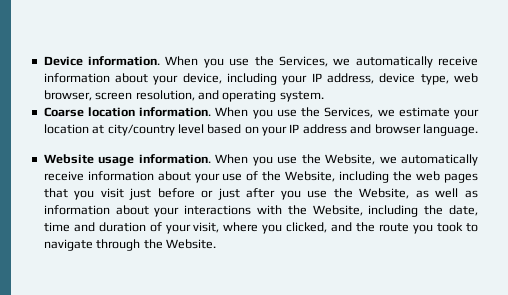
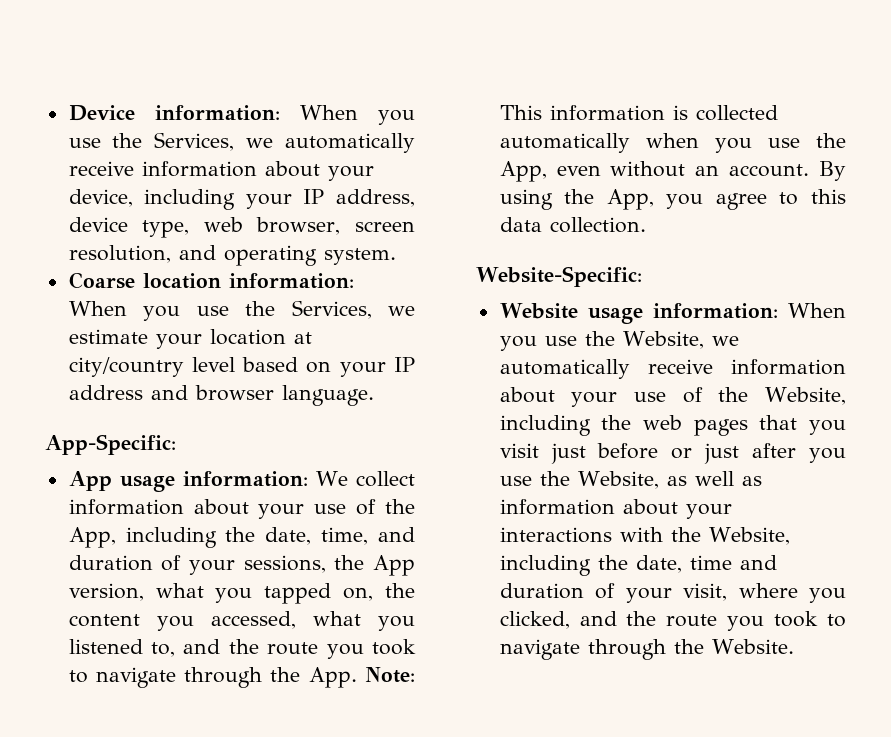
[88,56,161,66] information. -> [154,105,280,121] information:
[139,107,212,117] information. -> [228,273,354,289] information:
(478, 130) none -> [45,434,176,455] [68,471,415,492] [68,499,415,519] [68,527,415,548] [68,555,416,576] [68,583,415,604] [68,611,415,631] [68,639,416,659] [68,667,415,688] [499,105,778,121] [499,133,846,153] [499,161,846,182] [499,189,846,210] [499,217,646,233] [476,266,642,287] // App-Specific: // App usage information: We collect information about your use of the App, including the date, time, and duration of your sessions, the App version, what you tapped on, the content you accessed, what you listened to, and the route you took to navigate through the App. Note: This information is collected automatically when you use the App, even without an account. By using the App, you agree to this data collection. // Website-Specific:
[138,154,211,164] information. -> [652,303,778,319] information:

